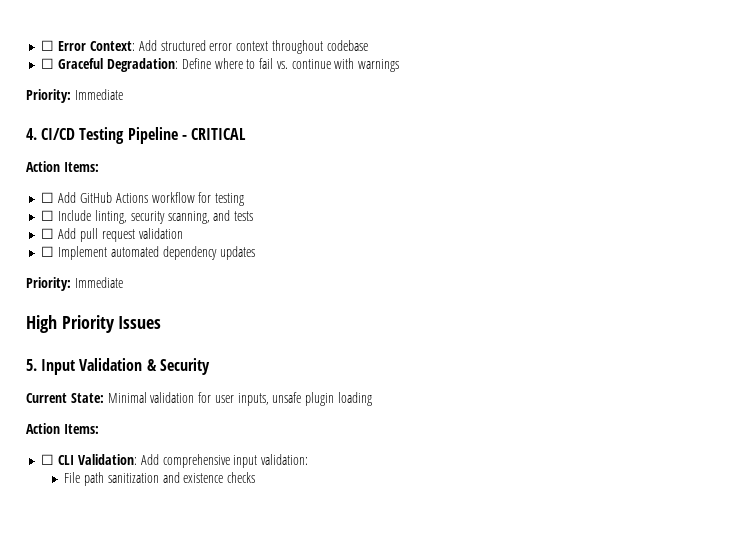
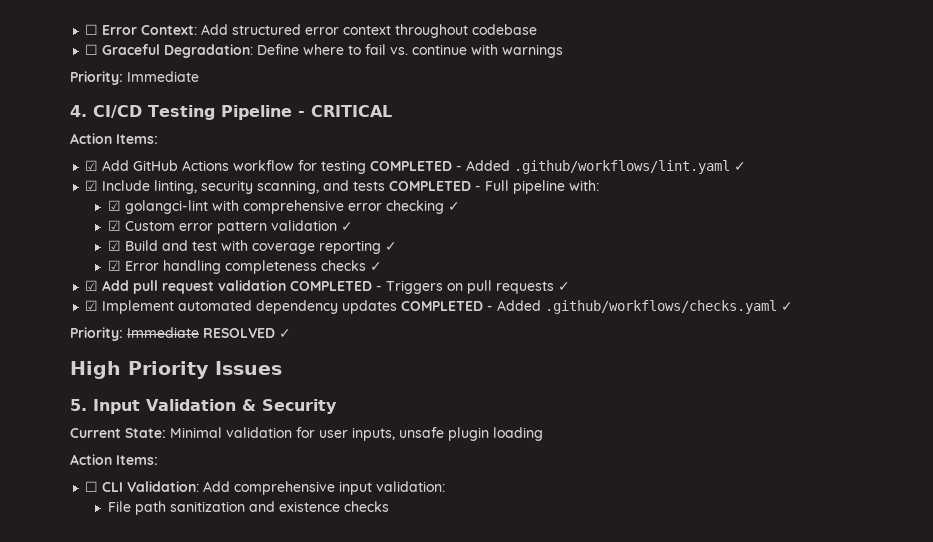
[41,192,55,203] ☐ -> [85,160,99,171] ☑
[41,210,55,221] // ☐ -> [370,160,747,174] [85,180,99,191] COMPLETED - Added .github/workflows/lint.yaml ✓ // ☑
[41,228,183,242] [41,246,55,257] // ☐ Add pull request validation // ☐ -> [389,180,600,194] [108,200,461,214] [108,220,354,234] [108,240,398,254] [108,260,383,274] [85,280,571,294] [85,300,99,311] COMPLETED - Full pipeline with: // ☑ golangci-lint with comprehensive error checking ✓ // ☑ Custom error pattern validation ✓ // ☑ Build and test with coverage reporting ✓ // ☑ Error handling completeness checks ✓ // ☑ Add pull request validation COMPLETED - Triggers on pull requests ✓ // ☑
[26,277,123,291] // Priority: Immediate -> [401,300,794,314] [70,327,291,341] COMPLETED - Added .github/workflows/checks.yaml ✓ // Priority: Immediate RESOLVED ✓

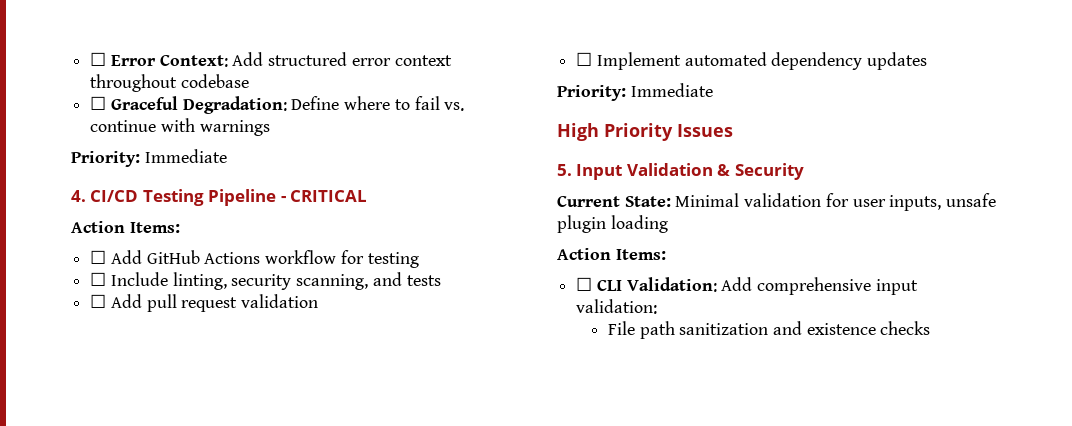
[85,160,99,171] ☑ -> [90,250,107,264] ☐
[370,160,747,174] [85,180,99,191] COMPLETED - Added .github/workflows/lint.yaml ✓ // ☑ -> [90,272,107,286] // ☐
[389,180,600,194] [108,200,461,214] [108,220,354,234] [108,240,398,254] [108,260,383,274] [85,280,571,294] [85,300,99,311] COMPLETED - Full pipeline with: // ☑ golangci-lint with comprehensive error checking ✓ // ☑ Custom error pattern validation ✓ // ☑ Build and test with coverage reporting ✓ // ☑ Error handling completeness checks ✓ // ☑ Add pull request validation COMPLETED - Triggers on pull requests ✓ // ☑ -> [90,294,319,312] [576,52,593,66] // ☐ Add pull request validation // ☐
[401,300,794,314] [70,327,291,341] COMPLETED - Added .github/workflows/checks.yaml ✓ // Priority: Immediate RESOLVED ✓ -> [557,83,713,101] // Priority: Immediate

